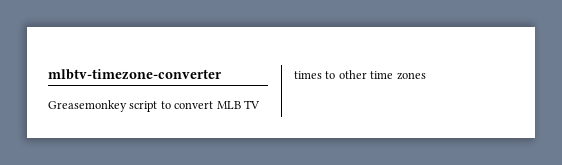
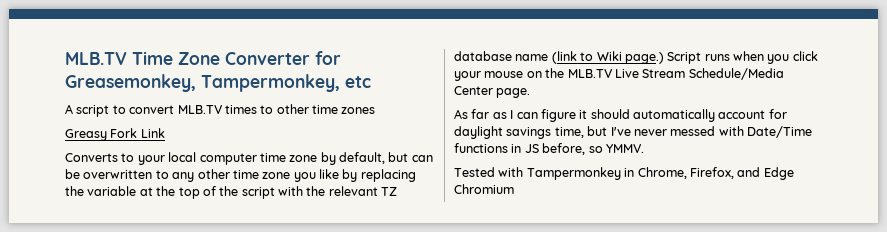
[48,69,222,80] [48,100,127,112] mlbtv-timezone-converter // Greasemonkey -> [65,51,341,65] [65,74,371,92] [65,104,73,114] MLB.TV Time Zone Converter for Greasemonkey, Tampermonkey, etc // A
[216,100,260,109] MLB TV -> [177,105,223,114] MLB.TV
(426, 76) none -> [65,128,165,141] [65,152,433,165] [65,169,416,182] [65,186,398,199] [454,51,818,64] [454,68,784,81] [454,86,531,98] [454,109,787,122] [454,126,812,139] [454,143,644,155] [454,167,794,180] [454,184,514,194] // Greasy Fork Link // Converts to your local computer time zone by default, but can be overwritten to any other time zone you like by replacing the variable at the top of the script with the relevant TZ database name (link to Wiki page.) Script runs when you click your mouse on the MLB.TV Live Stream Schedule/Media Center page. // As far as I can figure it should automatically account for daylight savings time, but I've never messed with Date/Time functions in JS before, so YMMV. // Tested with Tampermonkey in Chrome, Firefox, and Edge Chromium

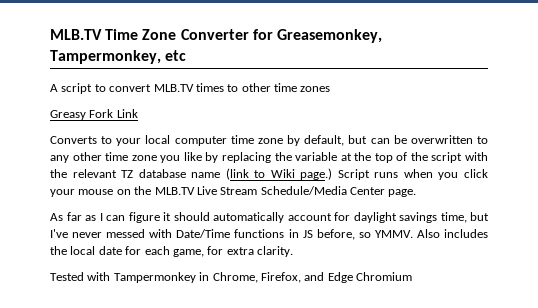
(644, 148) none -> [416,229,488,238] [50,246,293,257] Also includes the local date for each game, for extra clarity.

